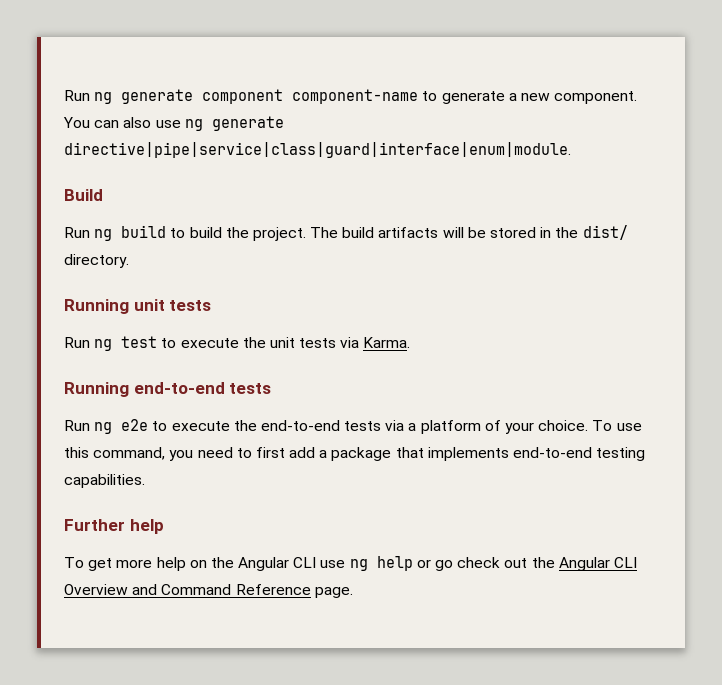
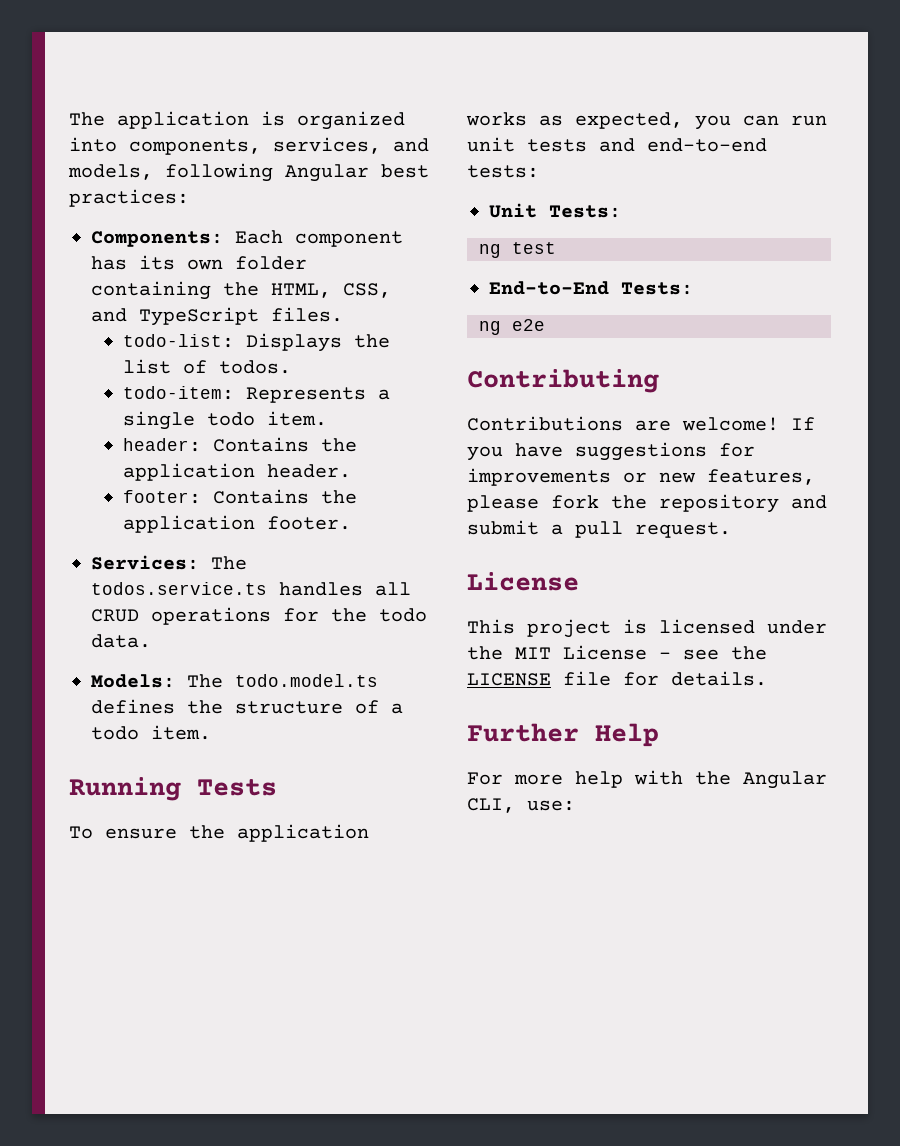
[64,89,638,104] [63,116,284,131] [64,142,571,158] [64,189,103,201] [64,225,628,241] [64,254,129,268] [64,299,212,314] [64,336,411,351] [64,382,272,397] [64,419,642,434] [64,447,646,461] [64,474,145,488] [64,519,164,534] [64,557,113,571] Run ng generate component component-name to generate a new component. You can also use ng generate directive|pipe|service|class|guard|interface|enum|module. // Build // Run ng build to build the project. The build artifacts will be stored in the dist/ directory. // Running unit tests // Run ng test to execute the unit tests via Karma. // Running end-to-end tests // Run ng e2e to execute the end-to-end tests via a platform of your choice. To use this command, you need to first add a package that implements end-to-end testing capabilities. // Further help // To get -> [69,111,405,130] [69,137,429,155] [68,163,429,182] [69,189,189,207] [91,230,403,247] [91,255,307,270] [91,281,391,300] [91,307,343,326] [122,333,390,352] [122,359,291,374] [122,386,390,403] [122,411,327,430] [122,437,357,452] [122,463,351,481] [122,489,357,504] [122,515,351,533] [91,555,247,570] [91,582,411,596] [91,607,427,625] [91,634,151,648] [91,674,378,688] [91,699,403,714] [91,725,211,740] [69,777,277,801] [69,824,369,842] [466,112,827,130] [467,137,767,152] [467,165,539,178] [489,203,621,218] [479,242,556,258] [489,281,693,295] [479,319,545,335] [467,369,659,393] [467,416,815,431] [467,442,755,461] [467,468,815,486] [467,494,827,513] [467,520,731,538] [467,572,579,591] [467,619,827,638] [467,645,767,660] [467,671,767,686] [467,723,659,747] [467,772,503,785] The application is organized into components, services, and models, following Angular best practices: // Components: Each component has its own folder containing the HTML, CSS, and TypeScript files. // todo-list: Displays the list of todos. // todo-item: Represents a single todo item. // header: Contains the application header. // footer: Contains the application footer. // Services: The todos.service.ts handles all CRUD operations for the todo data. // Models: The todo.model.ts defines the structure of a todo item. // Running Tests // To ensure the application works as expected, you can run unit tests and end-to-end tests: // Unit Tests: // ng test // End-to-End Tests: // ng e2e // Contributing // Contributions are welcome! If you have suggestions for improvements or new features, please fork the repository and submit a pull request. // License // This project is licensed under the MIT License - see the LICENSE file for details. // Further Help // For
[189,556,637,571] [64,584,353,598] on the Angular CLI use ng help or go check out the Angular CLI Overview and Command Reference page. -> [634,770,827,789] [467,798,575,813] with the Angular CLI, use:

